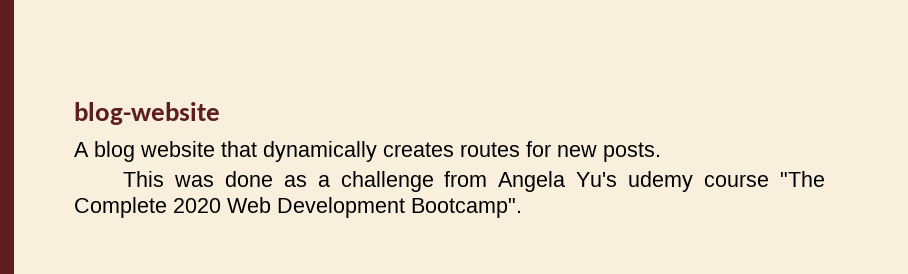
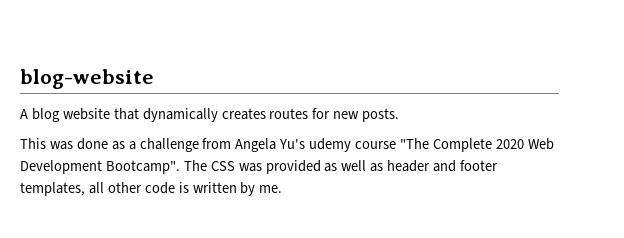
(522, 208) none -> [183,160,499,174] [20,182,283,196] The CSS was provided as well as header and footer templates, all other code is written by me.

